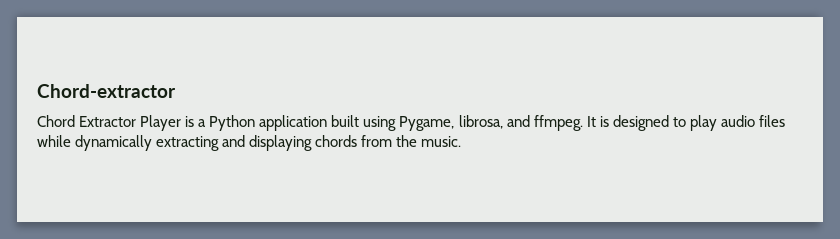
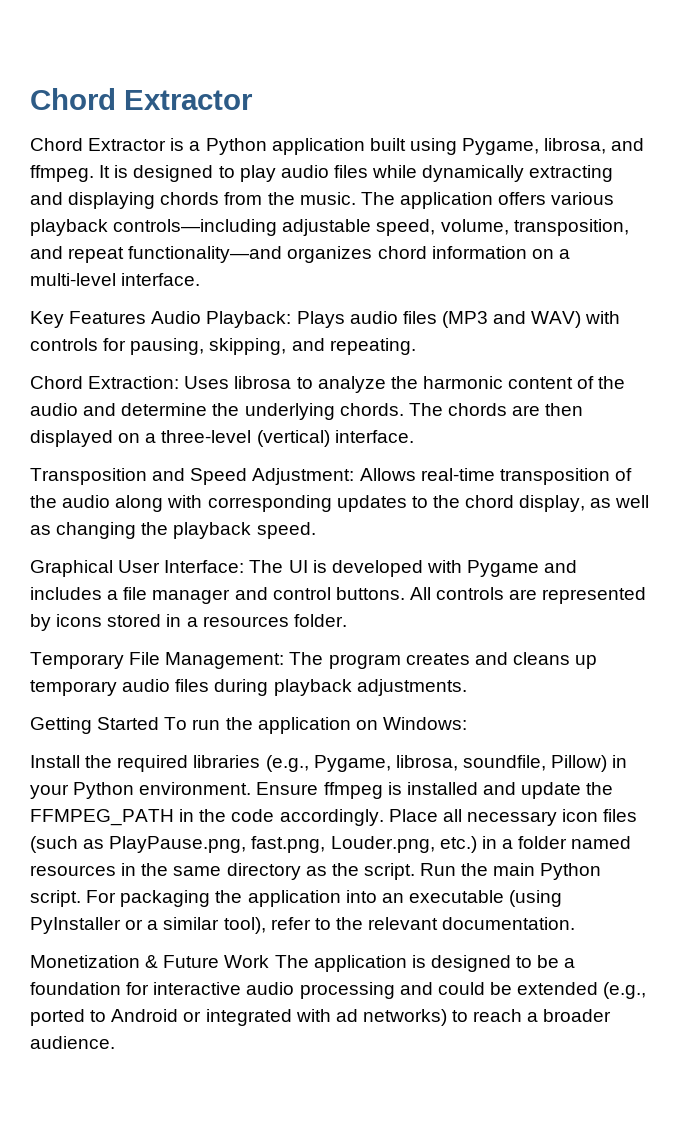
[37,84,176,98] [37,115,182,131] Chord-extractor // Chord Extractor Player -> [30,88,253,110] [30,138,167,151] Chord Extractor // Chord Extractor
(462, 141) none -> [360,192,615,209] [30,219,629,236] [30,246,570,263] [30,273,201,286] [30,311,621,328] [30,338,416,355] [30,376,626,393] [30,403,584,420] [30,430,414,447] [30,468,632,485] [30,495,650,512] [30,522,316,539] [30,560,578,577] [30,587,647,604] [30,614,347,631] [30,652,598,669] [30,679,467,696] [30,717,467,734] [30,755,628,772] [30,782,614,799] [30,809,638,826] [30,836,632,853] [30,863,602,880] [30,890,563,907] [30,917,576,934] [30,955,576,972] [30,982,647,999] [30,1009,612,1026] [30,1036,115,1049] The application offers various playback controls—including adjustable speed, volume, transposition, and repeat functionality—and organizes chord information on a multi-level interface. // Key Features Audio Playback: Plays audio files (MP3 and WAV) with controls for pausing, skipping, and repeating. // Chord Extraction: Uses librosa to analyze the harmonic content of the audio and determine the underlying chords. The chords are then displayed on a three-level (vertical) interface. // Transposition and Speed Adjustment: Allows real-time transposition of the audio along with corresponding updates to the chord display, as well as changing the playback speed. // Graphical User Interface: The UI is developed with Pygame and includes a file manager and control buttons. All controls are represented by icons stored in a resources folder. // Temporary File Management: The program creates and cleans up temporary audio files during playback adjustments. // Getting Started To run the application on Windows: // Install the required libraries (e.g., Pygame, librosa, soundfile, Pillow) in your Python environment. Ensure ffmpeg is installed and update the FFMPEG_PATH in the code accordingly. Place all necessary icon files (such as PlayPause.png, fast.png, Louder.png, etc.) in a folder named resources in the same directory as the script. Run the main Python script. For packaging the application into an executable (using PyInstaller or a similar tool), refer to the relevant documentation. // Monetization & Future Work The application is designed to be a foundation for interactive audio processing and could be extended (e.g., ported to Android or integrated with ad networks) to reach a broader audience.

